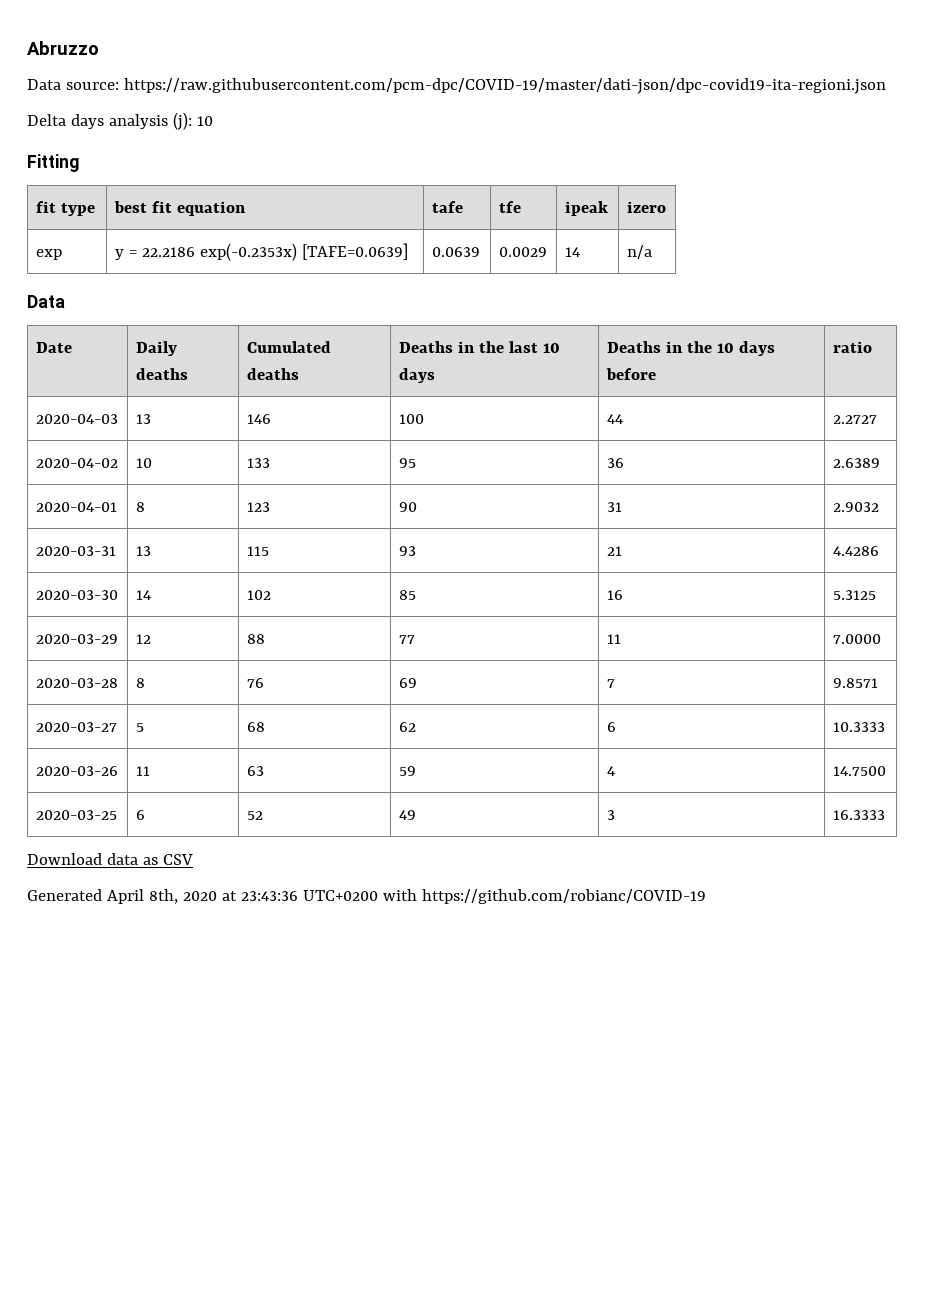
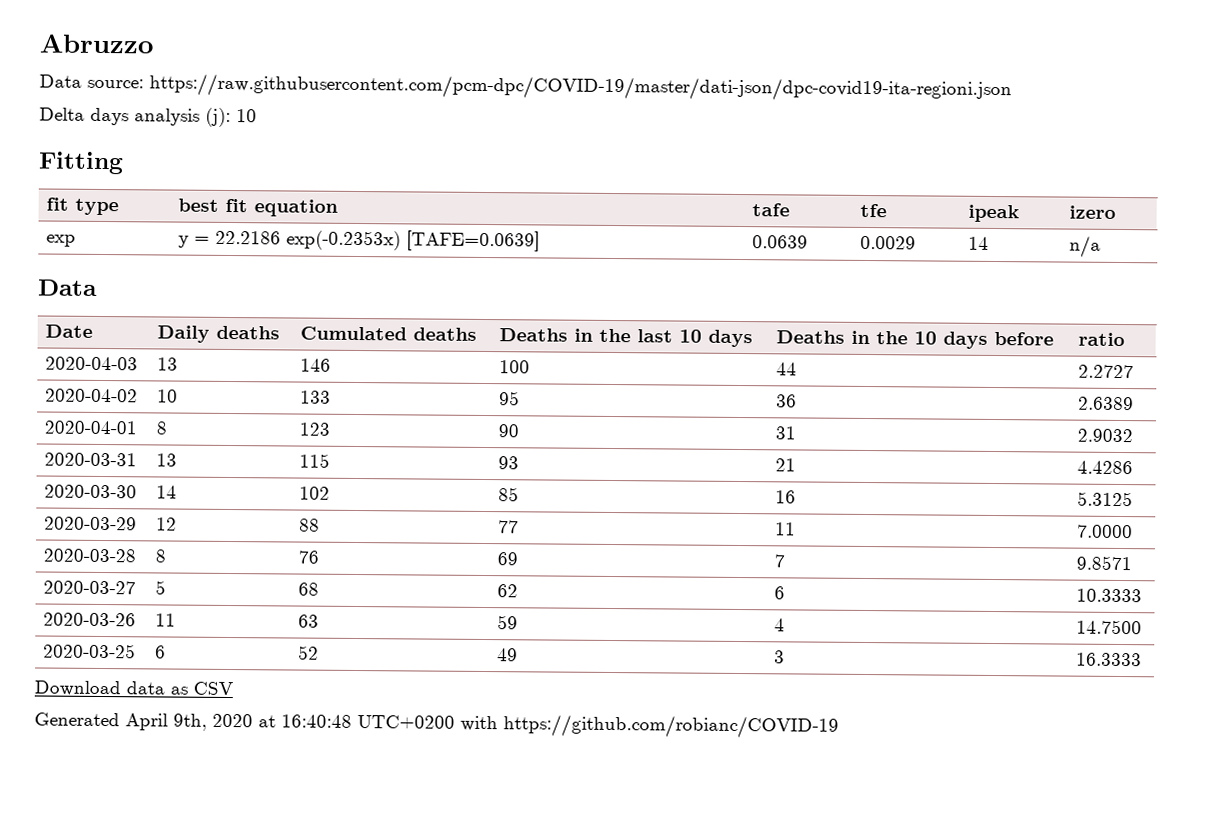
[148,889,178,904] 8th, -> [173,713,207,731] 9th,
[240,891,298,901] 23:43:36 -> [281,714,352,728] 16:40:48

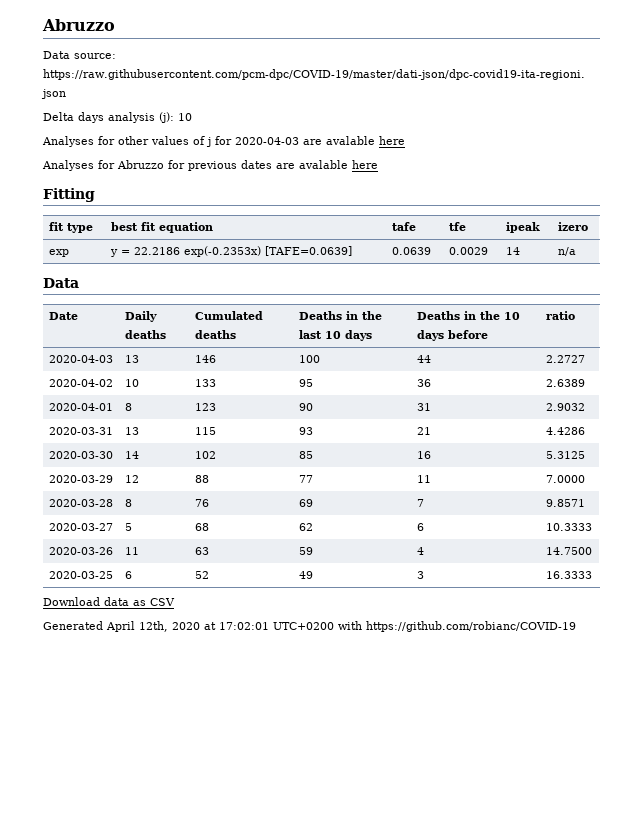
(257, 116) none -> [42,136,405,147] [42,160,378,171] // Analyses for other values of j for 2020-04-03 are avalable here // Analyses for Abruzzo for previous dates are avalable here
[173,713,207,731] 9th, -> [139,621,168,632] 12th,
[281,714,352,728] 16:40:48 -> [219,622,269,630] 17:02:01

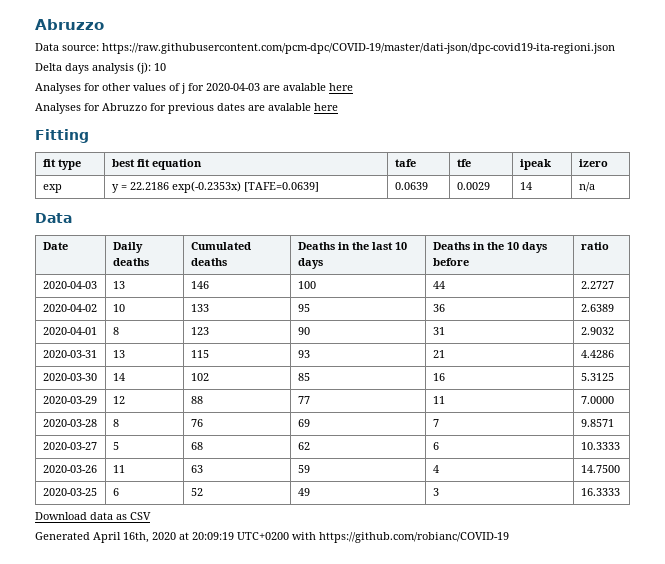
[139,621,168,632] 12th, -> [123,532,149,543] 16th,
[219,622,269,630] 17:02:01 -> [192,532,234,540] 20:09:19

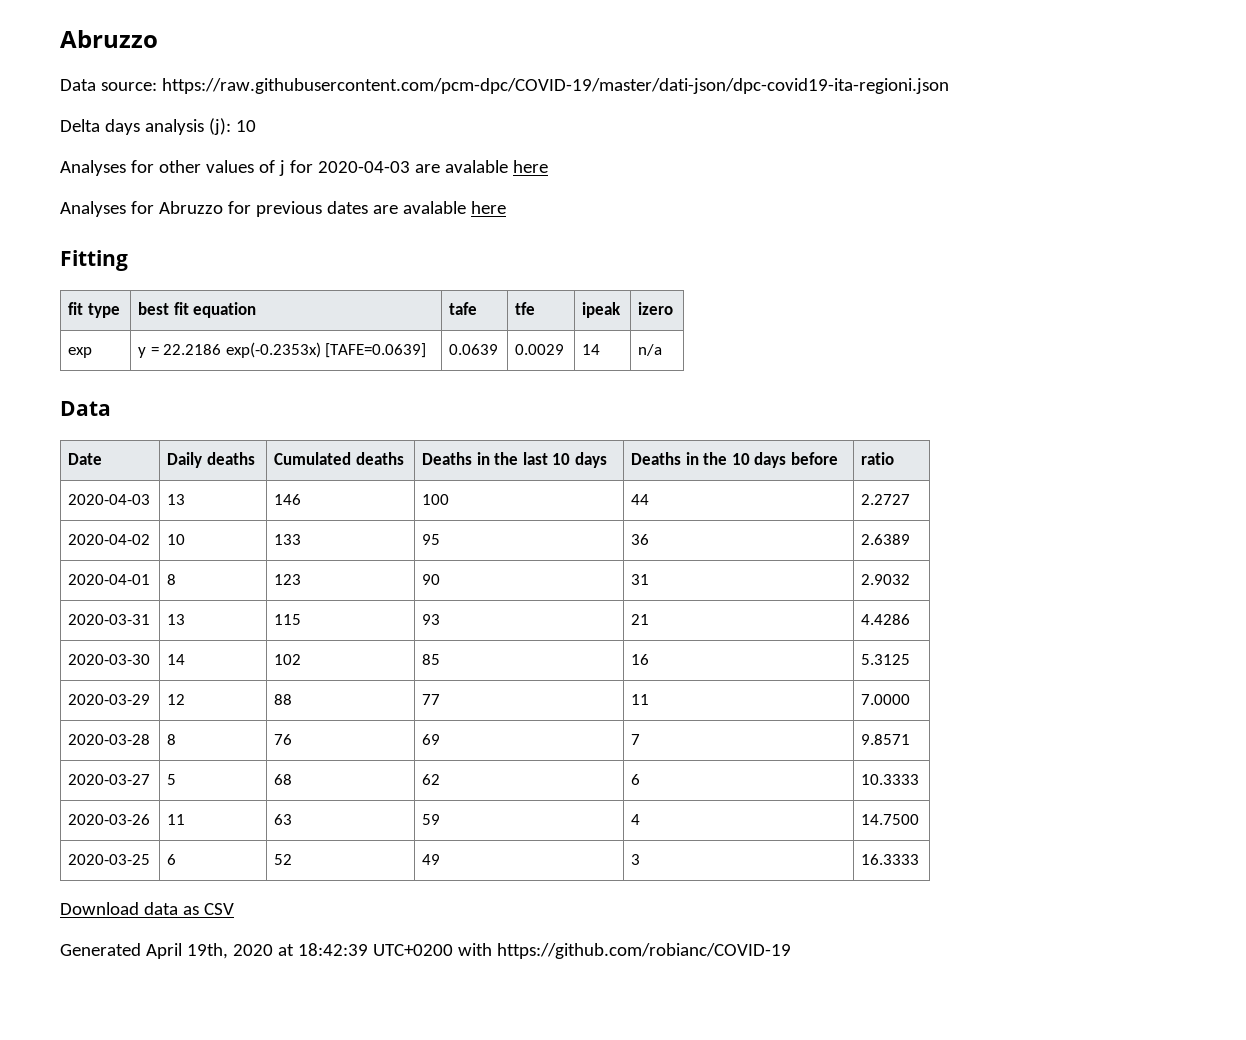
[123,532,149,543] 16th, -> [186,943,228,959] 19th,
[192,532,234,540] 20:09:19 -> [297,943,368,956] 18:42:39

